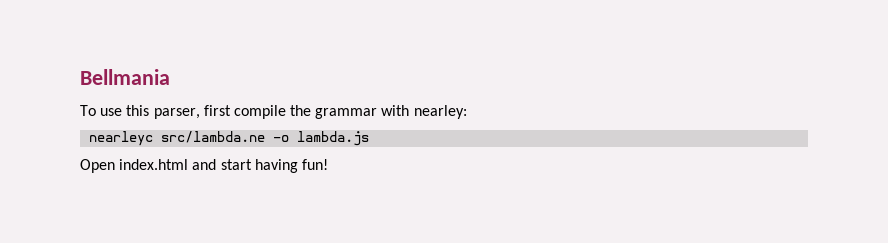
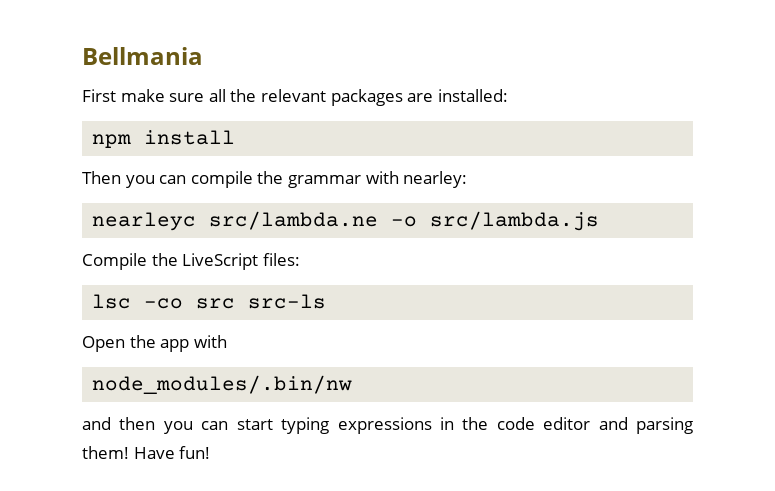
[80,105,231,119] To use this parser, first -> [82,89,508,106] [92,130,236,148] [82,171,187,188] First make sure all the relevant packages are installed: // npm install // Then you can
[297,131,370,146] [80,159,298,173] lambda.js // Open index.html and start having -> [430,211,600,231] [82,253,300,270] [92,294,327,309] [82,335,227,352] [92,375,353,394] [82,417,693,434] [82,446,175,459] src/lambda.js // Compile the LiveScript files: // lsc -co src src-ls // Open the app with // node_modules/.bin/nw // and then you can start typing expressions in the code editor and parsing them! Have

